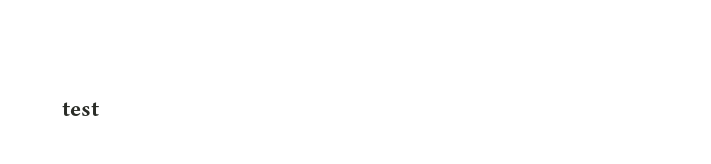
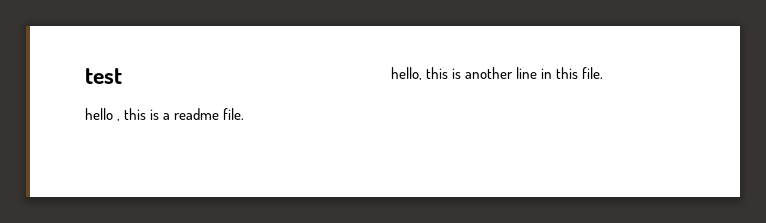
(99, 109) none -> [85,108,245,121] [391,67,604,80] // hello , this is a readme file. // hello, this is another line in this file.

